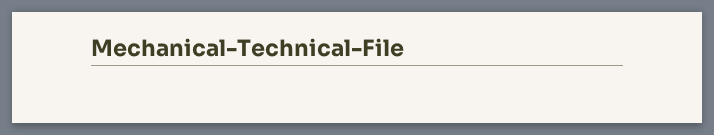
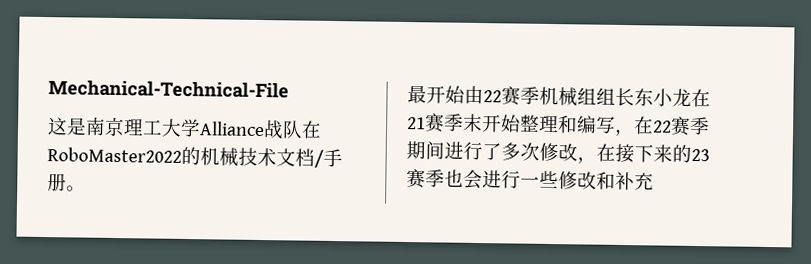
(404, 47) none -> [47,116,322,140] [47,146,343,168] [47,173,86,192] [407,85,711,108] [407,113,710,137] [406,141,710,164] [406,169,654,191] // 这是南京理工大学Alliance战队在RoboMaster2022的机械技术文档/手册。 // 最开始由22赛季机械组组长东小龙在21赛季末开始整理和编写，在22赛季期间进行了多次修改，在接下来的23赛季也会进行一些修改和补充

